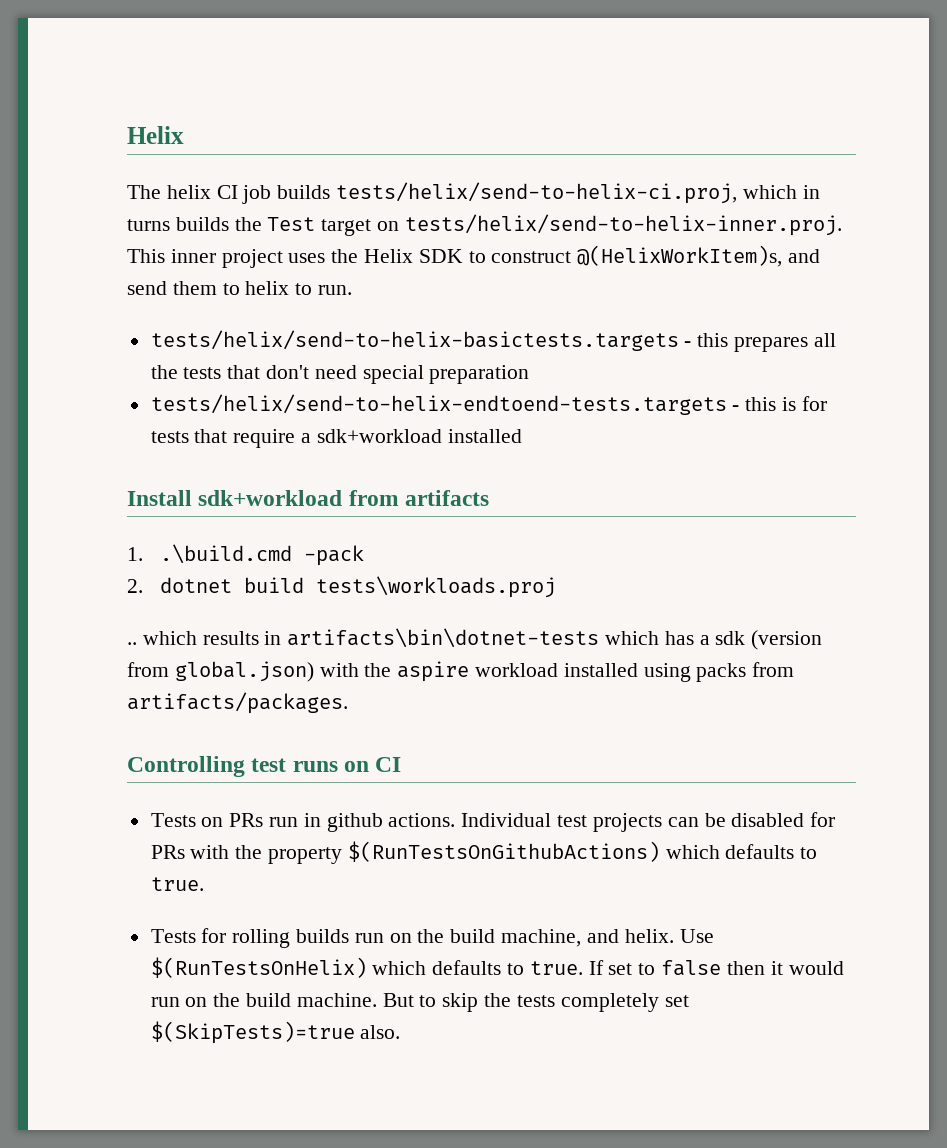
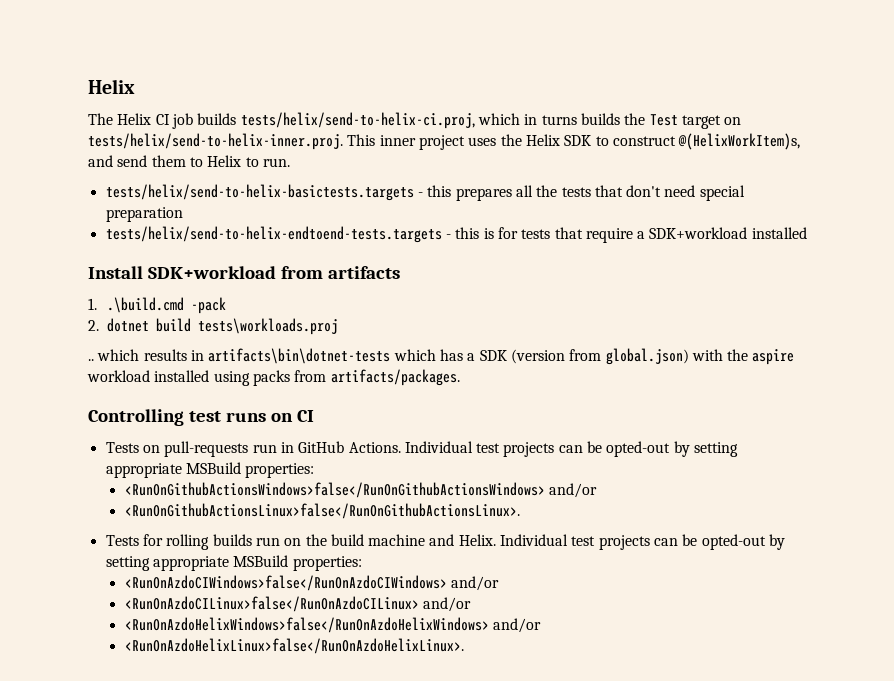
[166,185,211,199] helix -> [117,113,152,125] Helix
[245,281,290,295] helix -> [207,155,242,167] Helix
[316,429,442,443] sdk+workload -> [649,227,748,239] SDK+workload
[198,490,343,506] sdk+workload -> [147,266,276,279] SDK+workload
[715,631,746,645] sdk -> [479,350,507,361] SDK
[229,813,264,827] PRs -> [164,441,249,457] pull-requests
[326,812,836,832] [150,841,818,864] [150,877,204,891] github actions. Individual test projects can be disabled for PRs with the property $(RunTestsOnGithubActions) which defaults to true. -> [298,441,739,457] [105,462,315,478] [124,482,598,498] [124,503,520,519] GitHub Actions. Individual test projects can be opted-out by setting appropriate MSBuild properties: // <RunOnGithubActionsWindows>false</RunOnGithubActionsWindows> and/or // <RunOnGithubActionsLinux>false</RunOnGithubActionsLinux>.
[501,929,714,947] [150,957,844,978] [150,993,689,1012] [150,1021,401,1044] machine, and helix. Use $(RunTestsOnHelix) which defaults to true. If set to false then it would run on the build machine. But to skip the tests completely set $(SkipTests)=true also. -> [368,534,786,550] [105,555,362,571] [124,575,500,591] [124,596,472,612] [124,617,542,633] [124,638,464,654] machine and Helix. Individual test projects can be opted-out by setting appropriate MSBuild properties: // <RunOnAzdoCIWindows>false</RunOnAzdoCIWindows> and/or // <RunOnAzdoCILinux>false</RunOnAzdoCILinux> and/or // <RunOnAzdoHelixWindows>false</RunOnAzdoHelixWindows> and/or // <RunOnAzdoHelixLinux>false</RunOnAzdoHelixLinux>.

